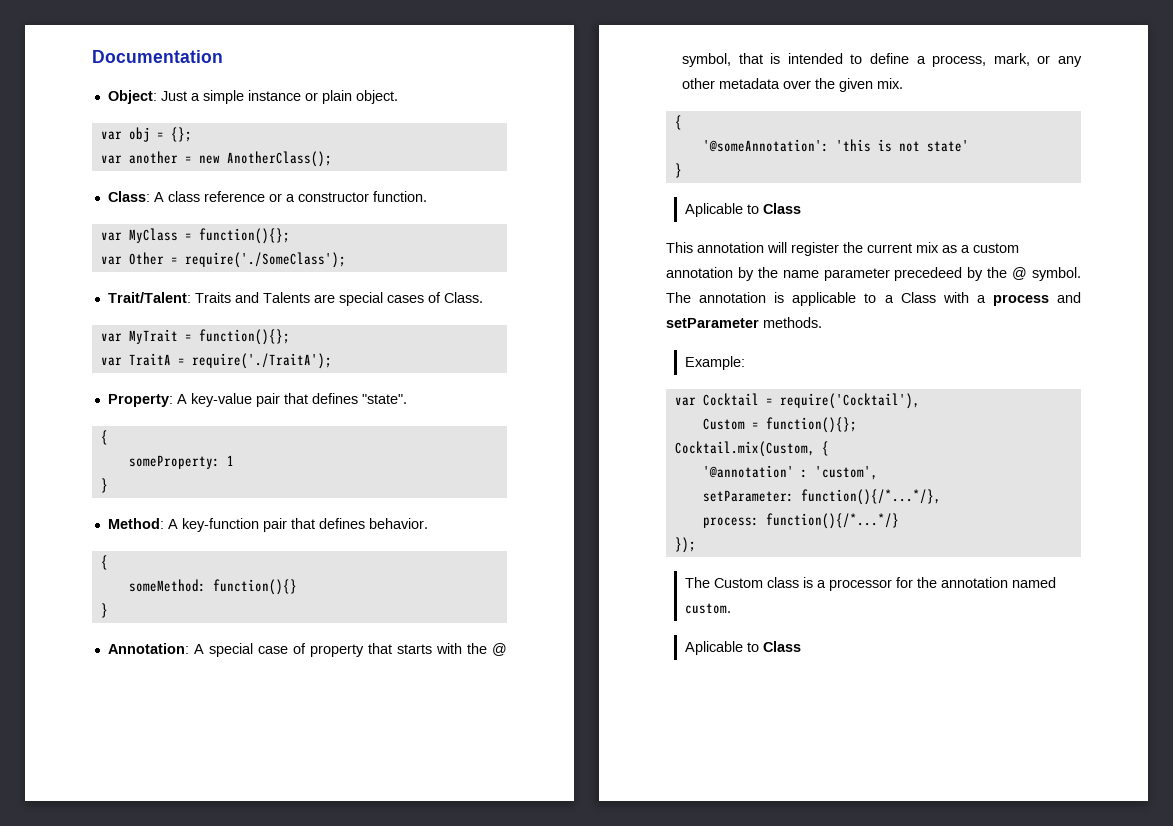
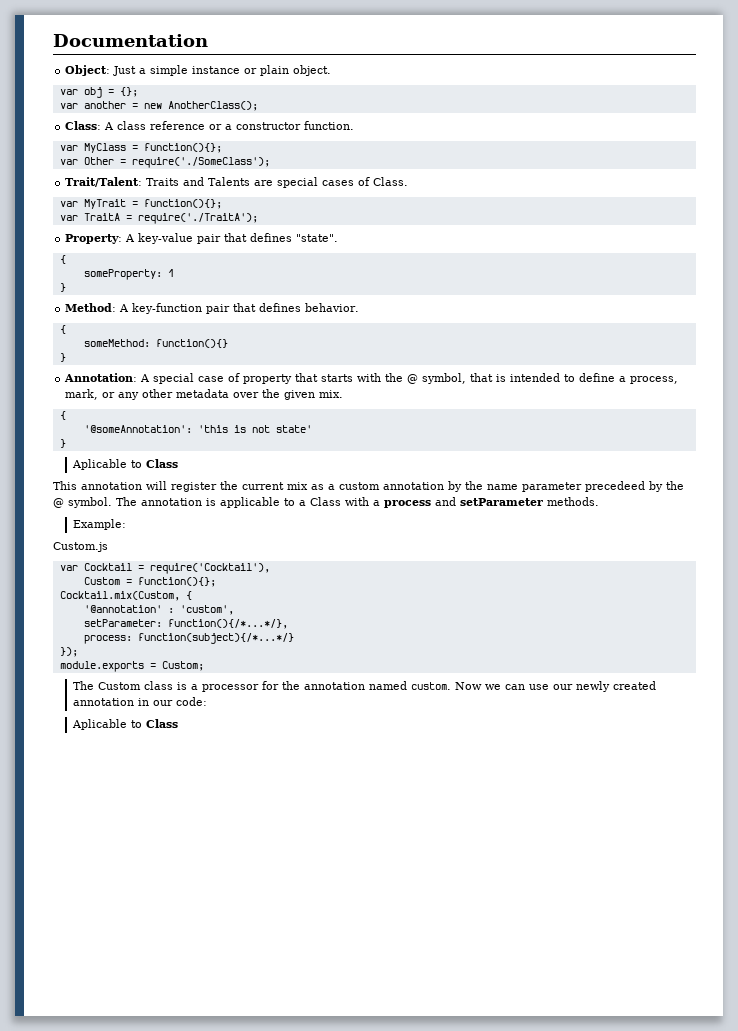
(745, 363) none -> [53,542,108,552] // Custom.js
[765,513,899,529] function(){/*...*/} -> [137,633,294,644] function(subject){/*...*/}
(696, 545) none -> [59,661,204,672] // module.exports = Custom;
(731, 608) none -> [454,681,656,692] [72,697,207,706] Now we can use our newly created annotation in our code:

